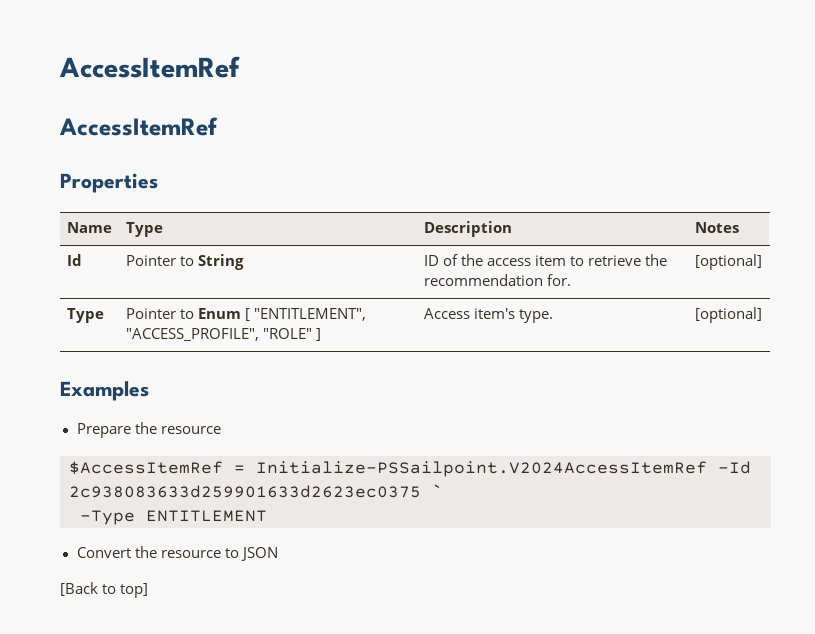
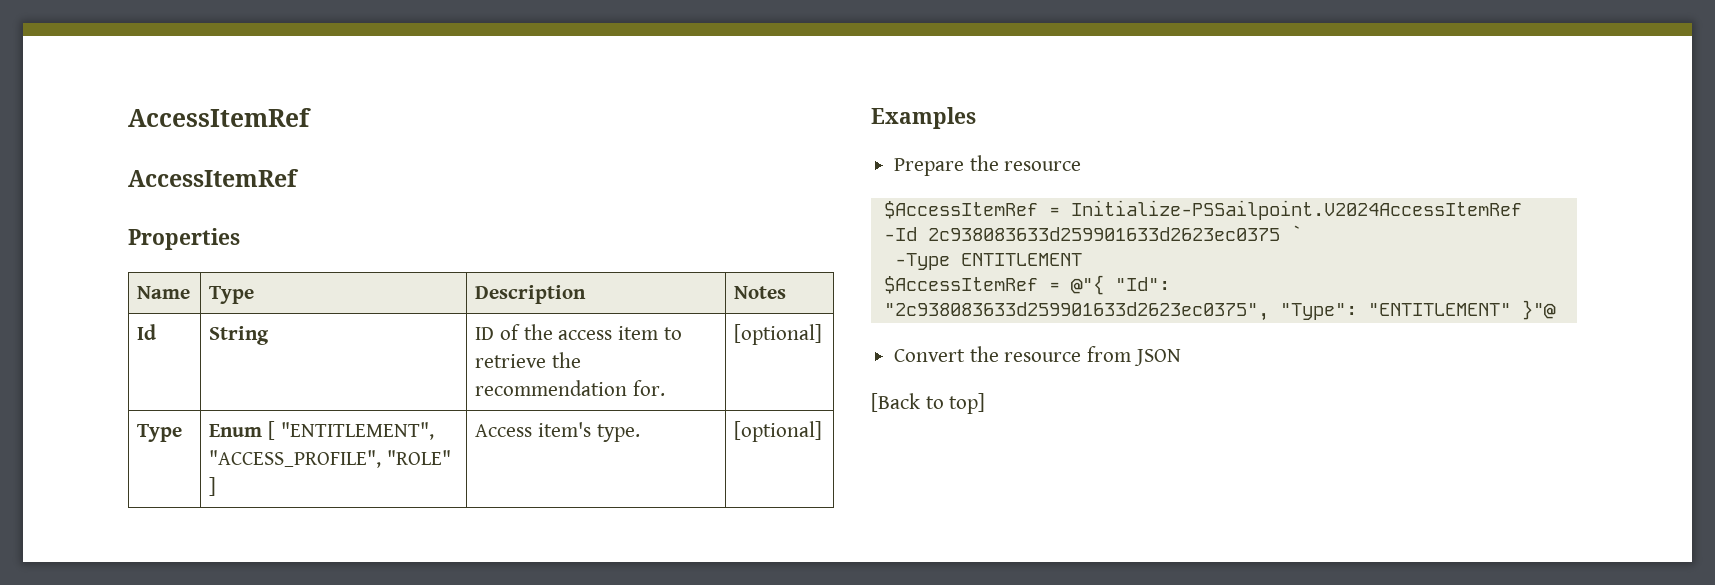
[125,255,194,266] Pointer to -> (157, 332) none
[125,308,194,319] Pointer to -> (183, 433) none
(267, 516) none -> [883,275,1170,295] [883,300,1556,321] // $AccessItemRef = @"{ "Id": "2c938083633d259901633d2623ec0375", "Type": "ENTITLEMENT" }"@
[224,548,239,558] to -> [1087,346,1132,362] from

